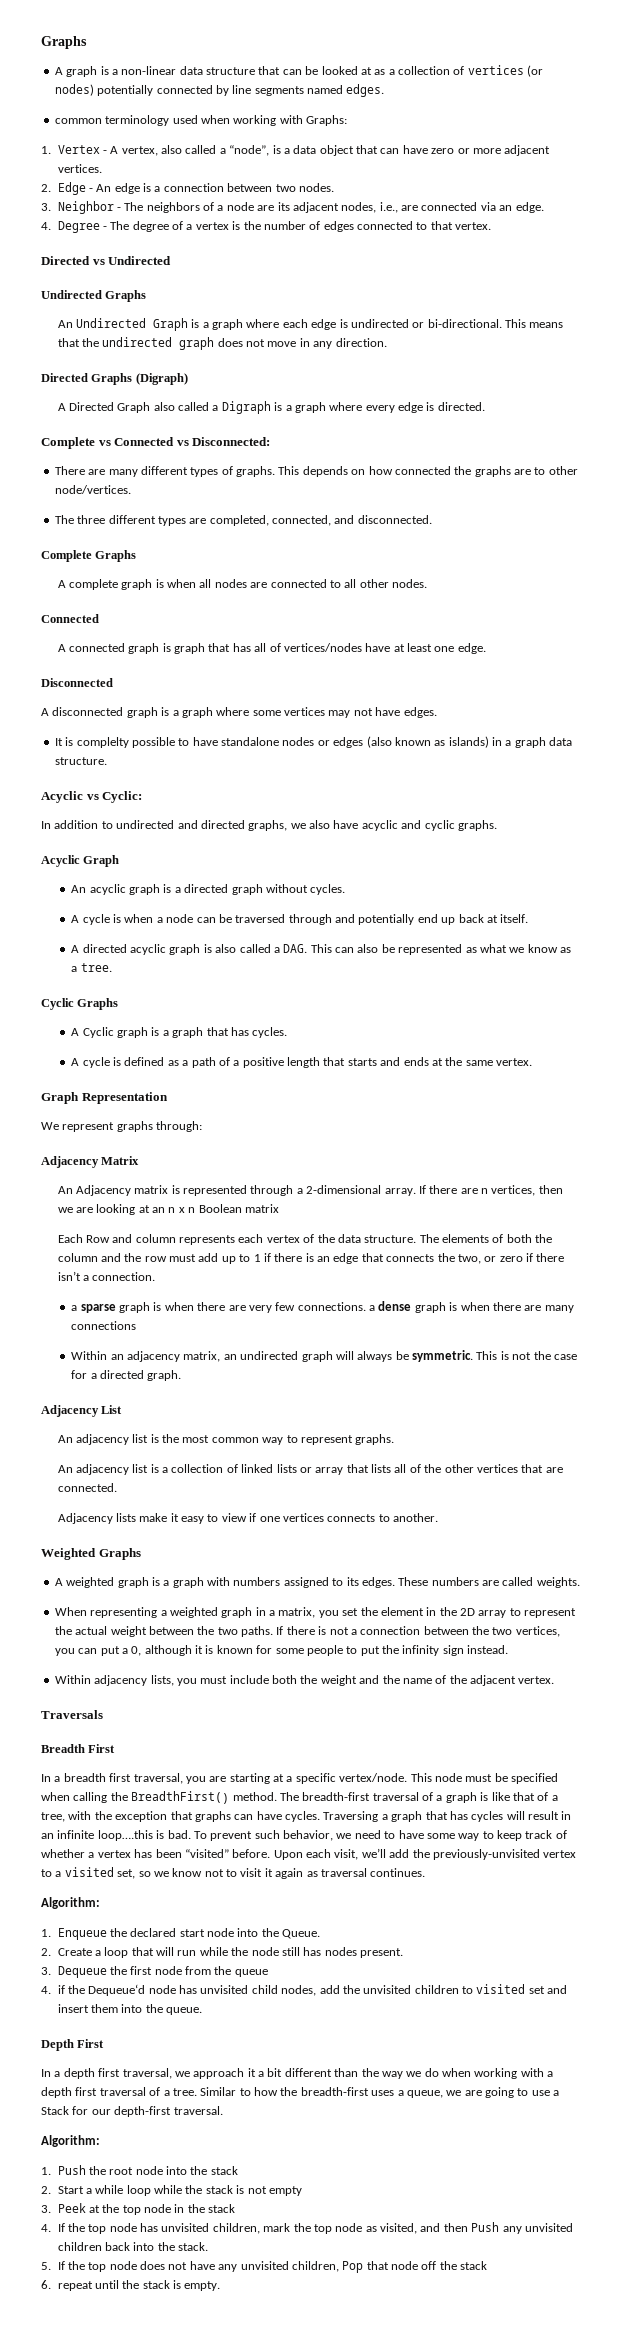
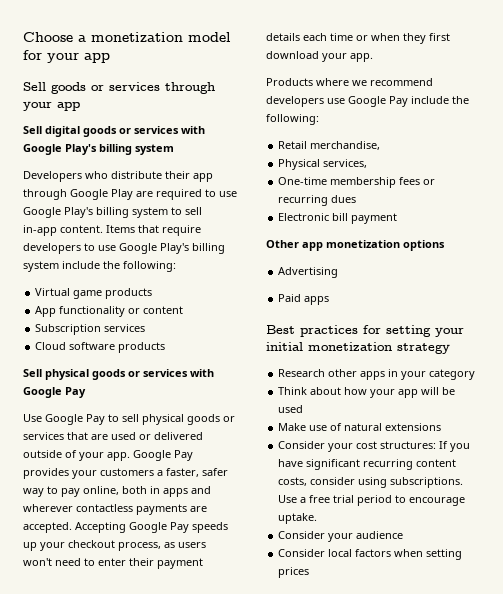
[41,36,87,49] [54,65,544,77] [54,84,385,97] [54,115,347,126] [41,145,551,156] [57,164,102,173] [41,182,334,195] [41,201,544,214] [41,221,492,233] [41,256,172,265] [41,290,147,302] [57,318,564,331] [57,337,387,350] [41,373,188,385] [57,401,485,414] [41,437,271,449] [54,466,578,477] [54,485,131,494] [54,515,432,526] [41,550,137,562] [57,579,428,590] [41,614,99,623] [57,643,486,654] [41,678,113,687] [41,707,437,718] [54,736,573,748] [54,757,107,765] [41,791,143,803] [41,820,497,831] [41,855,120,867] [71,884,346,895] [71,914,529,925] [71,944,572,955] [71,963,112,972] [41,998,119,1010] [71,1027,288,1038] [71,1057,533,1068] [41,1092,168,1104] [41,1121,203,1132] [41,1156,140,1168] [57,1185,563,1196] [57,1204,279,1215] [57,1234,553,1245] [57,1253,565,1264] [57,1271,156,1281] [71,1301,574,1313] [71,1321,137,1330] [71,1350,577,1362] [71,1370,182,1381] [41,1405,123,1417] [57,1434,395,1445] [57,1464,563,1475] [57,1483,117,1492] [57,1513,439,1524] [41,1548,141,1560] [54,1577,580,1588] [54,1607,577,1618] [54,1626,560,1637] [54,1645,509,1656] [54,1675,555,1686] [41,1710,103,1719] [41,1744,116,1753] [41,1773,558,1784] [41,1791,558,1804] [41,1811,572,1822] [41,1830,567,1841] [41,1848,577,1860] [41,1867,426,1879] [41,1897,100,1909] [41,1928,321,1940] [41,1947,404,1958] [41,1966,268,1978] [41,1984,568,1996] [57,2004,203,2015] [41,2039,105,2051] [41,2068,554,2079] [41,2087,560,2098] [41,2106,223,2117] [41,2135,100,2147] [41,2165,238,2175] [41,2185,302,2196] [41,2203,236,2215] [41,2222,573,2234] [57,2242,209,2251] [41,2261,488,2273] [41,2280,221,2291] Graphs // A graph is a non-linear data structure that can be looked at as a collection of vertices (or nodes) potentially connected by line segments named edges. // common terminology used when working with Graphs: // 1. Vertex - A vertex, also called a “node”, is a data object that can have zero or more adjacent vertices. // 2. Edge - An edge is a connection between two nodes. // 3. Neighbor - The neighbors of a node are its adjacent nodes, i.e., are connected via an edge. // 4. Degree - The degree of a vertex is the number of edges connected to that vertex. // Directed vs Undirected // Undirected Graphs // An Undirected Graph is a graph where each edge is undirected or bi-directional. This means that the undirected graph does not move in any direction. // Directed Graphs (Digraph) // A Directed Graph also called a Digraph is a graph where every edge is directed. // Complete vs Connected vs Disconnected: // There are many different types of graphs. This depends on how connected the graphs are to other node/vertices. // The three different types are completed, connected, and disconnected. // Complete Graphs // A complete graph is when all nodes are connected to all other nodes. // Connected // A connected graph is graph that has all of vertices/nodes have at least one edge. // Disconnected // A disconnected graph is a graph where some vertices may not have edges. // It is complelty possible to have standalone nodes or edges (also known as islands) in a graph data structure. // Acyclic vs Cyclic: // In addition to undirected and directed graphs, we also have acyclic and cyclic graphs. // Acyclic Graph // An acyclic graph is a directed graph without cycles. // A cycle is when a node can be traversed through and potentially end up back at itself. // A directed acyclic graph is also called a DAG. This can also be represented as what we know as a tree. // Cyclic Graphs // A Cyclic graph is a graph that has cycles. // A cycle is defined as a path of a positive length that starts and ends at the same vertex. // Graph Representation // We represent graphs through: // Adjacency Matrix // An Adjacency matrix is represented through a 2-dimensional array. If there are n vertices, then we are looking at an n x n Boolean matrix // Each Row and column represents each vertex of the data structure. The elements of both the column and the row must add up to 1 if there is an edge that connects the two, or zero if there isn’t a connection. // a sparse graph is when there are very few connections. a dense graph is when there are many connections // Within an adjacency matrix, an undirected graph will always be symmetric. This is not the case for a directed graph. // Adjacency List // An adjacency list is the most common way to represent graphs. // An adjacency list is a collection of linked lists or array that lists all of the other vertices that are connected. // Adjacency lists make it easy to view if one vertices connects to another. // Weighted Graphs // A weighted graph is a graph with numbers assigned to its edges. These numbers are called weights. // When representing a weighted graph in a matrix, you set the element in the 2D array to represent the actual weight between the two paths. If there is not a connection between the two vertices, you can put a 0, although it is known for some people to put the infinity sign instead. // Within adjacency lists, you must include both the weight and the name of the adjacent vertex. // Traversals // Breadth First // In a breadth first traversal, you are starting at a specific vertex/node. This node must be specified when calling the BreadthFirst() method. The breadth-first traversal of a graph is like that of a tree, with the exception that graphs can have cycles. Traversing a graph that has cycles will result in an infinite loop….this is bad. To prevent such behavior, we need to have some way to keep track of whether a vertex has been “visited” before. Upon each visit, we’ll add the previously-unvisited vertex to a visited set, so we know not to visit it again as traversal continues. // Algorithm: // 1. Enqueue the declared start node into the Queue. // 2. Create a loop that will run while the node still has nodes present. // 3. Dequeue the first node from the queue // 4. if the Dequeue‘d node has unvisited child nodes, add the unvisited children to visited set and insert them into the queue. // Depth First // In a depth first traversal, we approach it a bit different than the way we do when working with a depth first traversal of a tree. Similar to how the breadth-first uses a queue, we are going to use a Stack for our depth-first traversal. // Algorithm: // 1. Push the root node into the stack // 2. Start a while loop while the stack is not empty // 3. Peek at the top node in the stack // 4. If the top node has unvisited children, mark the top node as visited, and then Push any unvisited children back into the stack. // 5. If the top node does not have any unvisited children, Pop that node off the stack // 6. repeat until the stack is empty. -> [23,32,231,42] [23,50,110,63] [23,82,215,94] [23,101,80,111] [23,126,205,137] [23,144,174,155] [23,171,213,182] [23,189,237,200] [23,207,202,218] [23,225,201,236] [23,243,225,254] [23,261,176,272] [35,288,153,299] [35,306,184,317] [35,324,146,335] [35,342,166,353] [23,369,214,380] [23,387,86,398] [23,414,235,425] [23,432,203,440] [23,450,193,461] [23,468,228,479] [23,486,211,497] [23,504,207,515] [23,522,228,533] [23,540,206,551] [23,558,203,569] [266,33,450,44] [266,51,373,62] [266,78,433,86] [266,96,469,107] [266,114,319,125] [278,141,381,150] [278,159,368,170] [278,177,436,188] [278,195,357,206] [278,213,398,224] [266,240,445,251] [278,267,339,278] [278,294,330,305] [266,325,464,337] [266,342,450,354] [278,369,476,380] [278,387,456,398] [278,405,304,413] [278,423,442,431] [278,441,471,452] [278,459,457,470] [278,477,464,488] [278,495,466,506] [278,513,318,524] [278,531,404,542] [278,549,463,560] [278,567,310,578] Choose a monetization model for your app // Sell goods or services through your app // Sell digital goods or services with Google Play's billing system // Developers who distribute their app through Google Play are required to use Google Play's billing system to sell in-app content. Items that require developers to use Google Play's billing system include the following: // Virtual game products // App functionality or content // Subscription services // Cloud software products // Sell physical goods or services with Google Pay // Use Google Pay to sell physical goods or services that are used or delivered outside of your app. Google Pay provides your customers a faster, safer way to pay online, both in apps and wherever contactless payments are accepted. Accepting Google Pay speeds up your checkout process, as users won't need to enter their payment details each time or when they first download your app. // Products where we recommend developers use Google Pay include the following: // Retail merchandise, // Physical services, // One-time membership fees or recurring dues // Electronic bill payment // Other app monetization options // Advertising // Paid apps // Best practices for setting your initial monetization strategy // Research other apps in your category // Think about how your app will be used // Make use of natural extensions // Consider your cost structures: If you have significant recurring content costs, consider using subscriptions. Use a free trial period to encourage uptake. // Consider your audience // Consider local factors when setting prices

